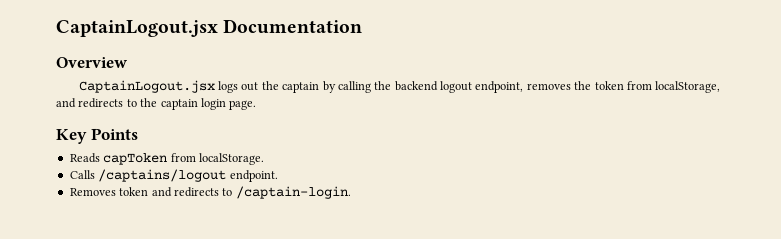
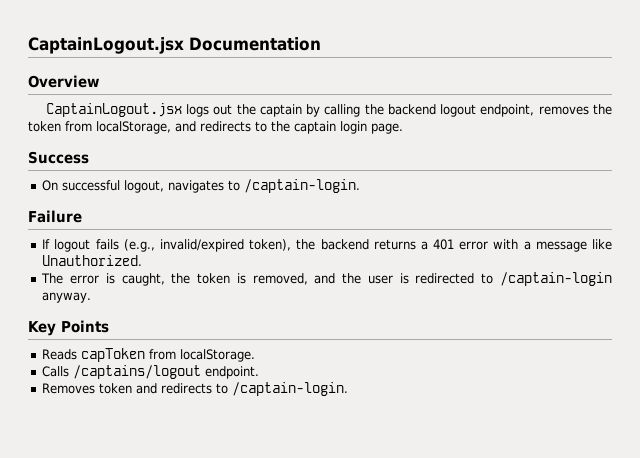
(257, 105) none -> [28,151,89,164] [42,179,361,193] [28,210,82,223] [42,239,613,252] [42,255,143,266] [41,272,613,286] [42,292,92,303] // Success // On successful logout, navigates to /captain-login. // Failure // If logout fails (e.g., invalid/expired token), the backend returns a 401 error with a message like Unauthorized. // The error is caught, the token is removed, and the user is redirected to /captain-login anyway.

